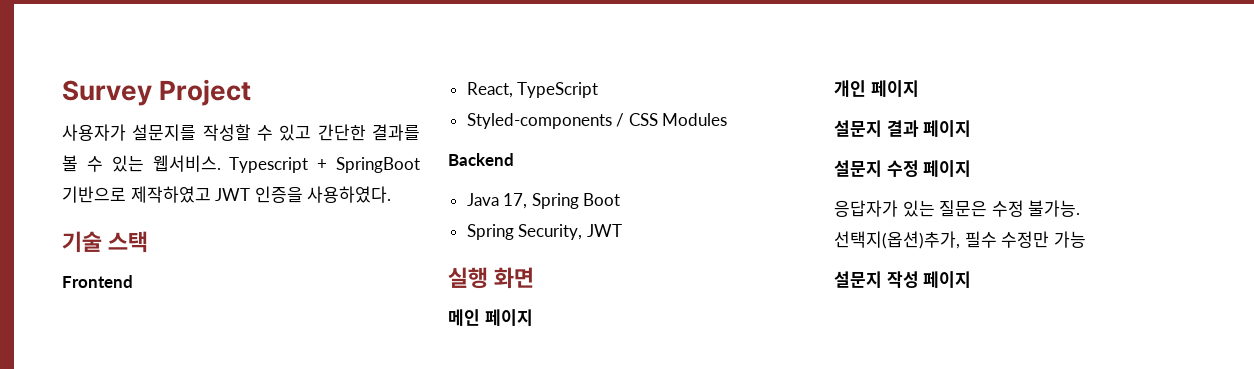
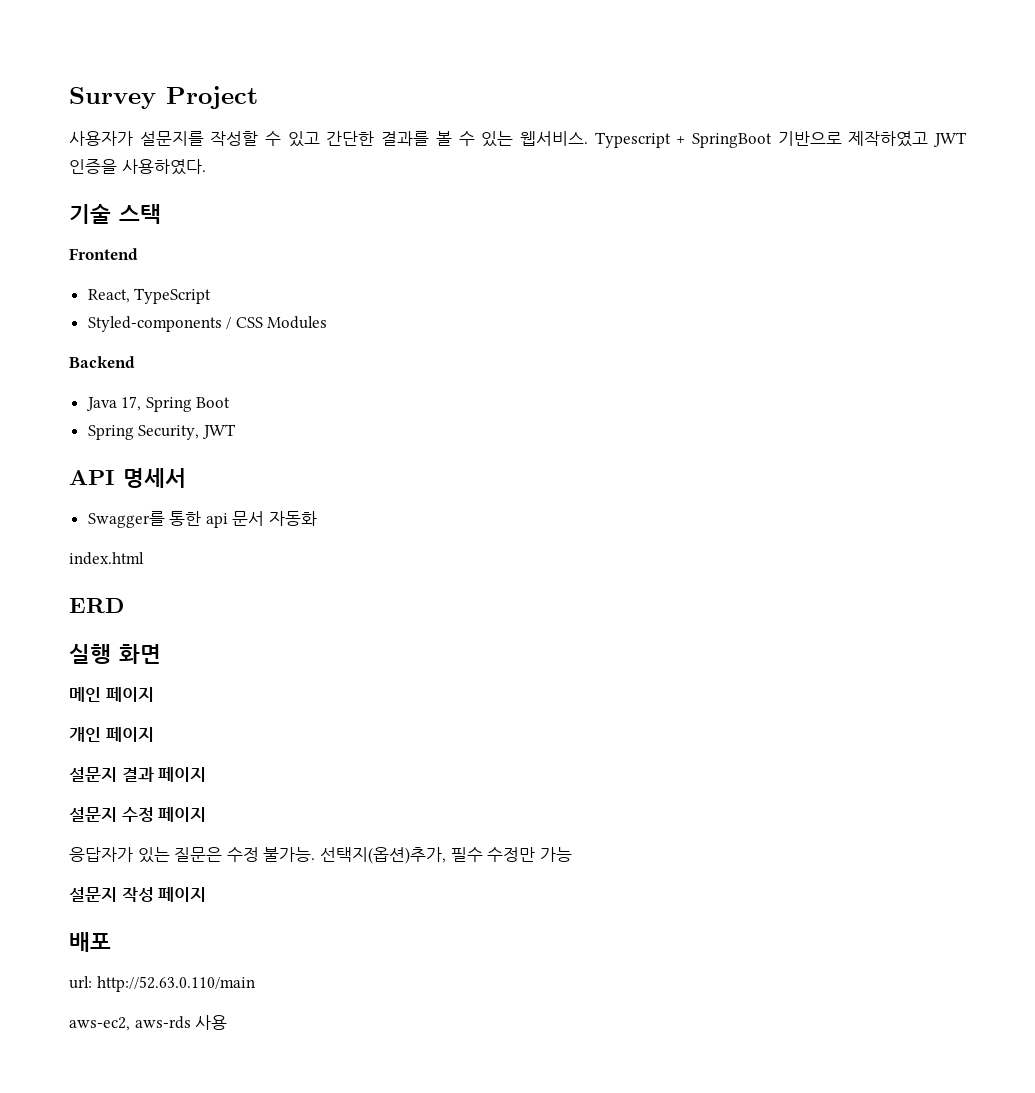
(622, 230) none -> [69,468,186,488] [87,511,318,528] [69,552,144,565] [69,598,124,613] // API 명세서 // Swagger를 통한 api 문서 자동화 // index.html // ERD
(972, 279) none -> [69,932,111,952] [69,976,255,992] [69,1015,228,1031] // 배포 // url: http://52.63.0.110/main // aws-ec2, aws-rds 사용

